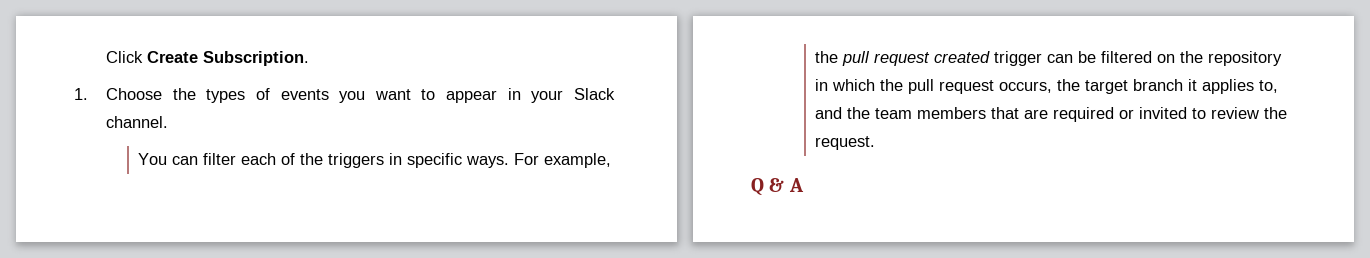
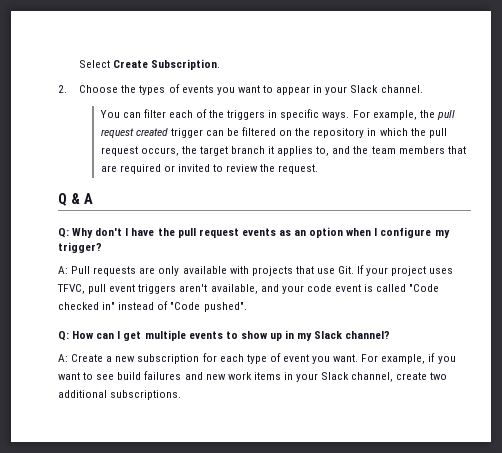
[106,51,144,63] Click -> [79,60,111,68] Select
[74,88,88,100] 1. -> [58,85,67,93] 2.
(804, 185) none -> [58,227,450,238] [58,242,102,253] [58,265,454,276] [57,284,440,294] [58,301,247,312] [58,330,391,341] [58,353,456,364] [58,371,448,382] [58,390,182,400] // Q: Why don't I have the pull request events as an option when I configure my trigger? // A: Pull requests are only available with projects that use Git. If your project uses TFVC, pull event triggers aren't available, and your code event is called "Code checked in" instead of "Code pushed". // Q: How can I get multiple events to show up in my Slack channel? // A: Create a new subscription for each type of event you want. For example, if you want to see build failures and new work items in your Slack channel, create two additional subscriptions.

